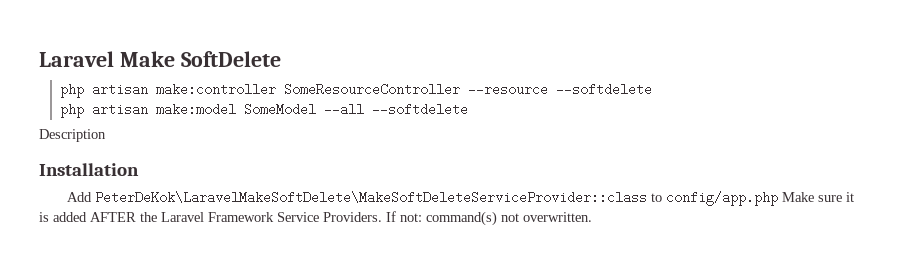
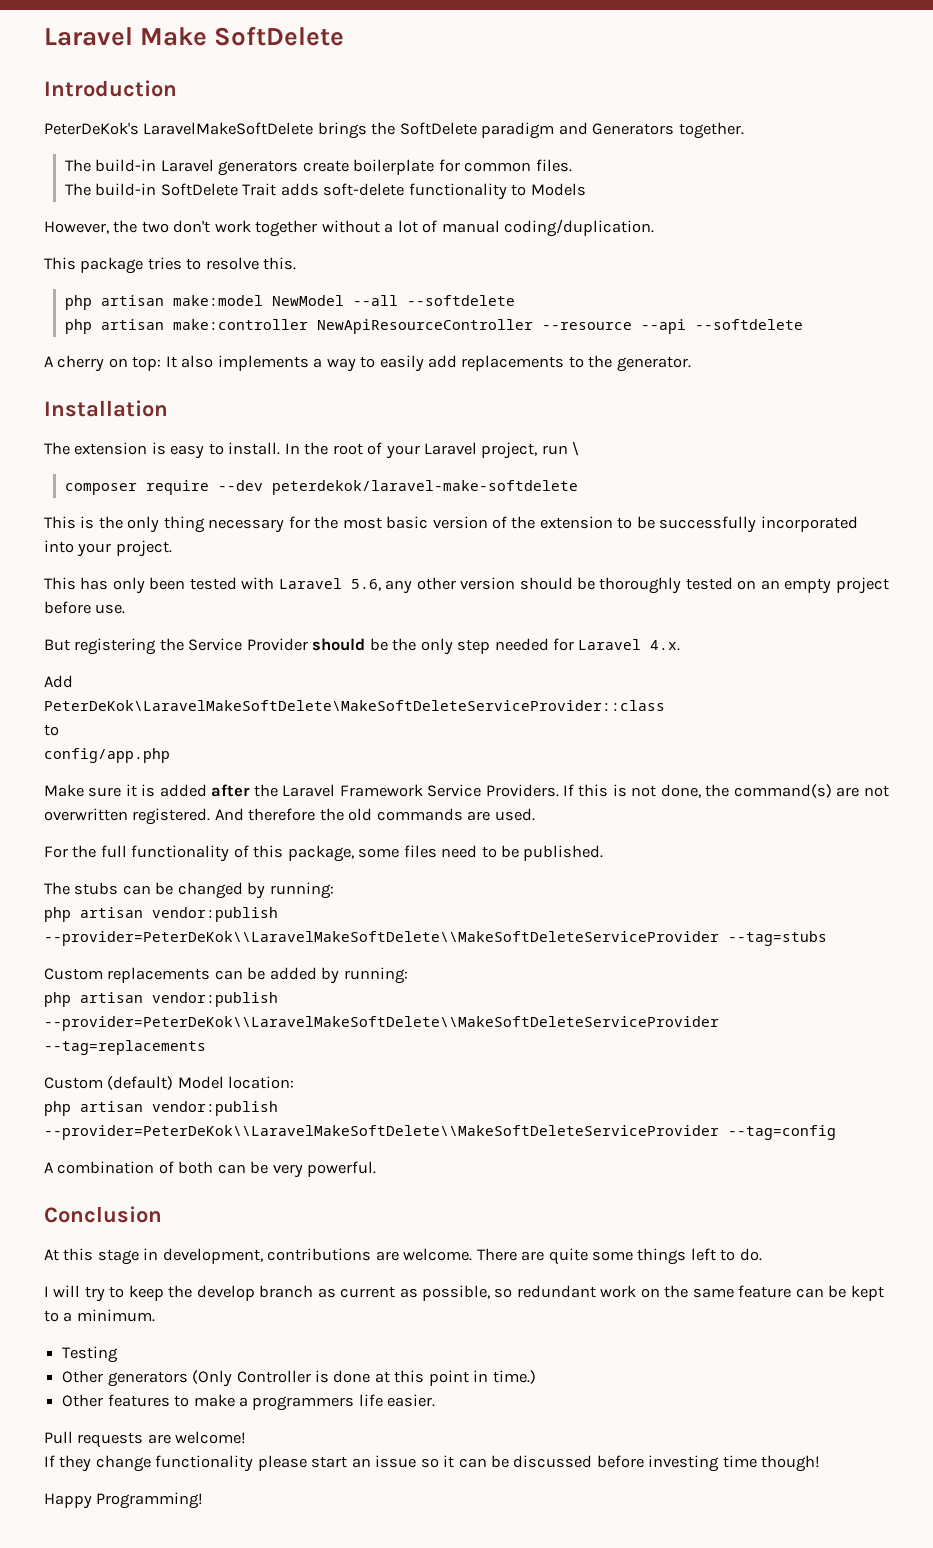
[59,83,548,98] // php artisan make:controller SomeResourceController --resource -> [44,80,177,97] [44,122,744,139] [64,159,572,176] [64,183,586,200] [44,219,655,237] [44,257,297,274] [64,295,398,310] // Introduction // PeterDeKok's LaravelMakeSoftDelete brings the SoftDelete paradigm and Generators together. // The build-in Laravel generators create boilerplate for common files. // The build-in SoftDelete Trait adds soft-delete functionality to Models // However, the two don't work together without a lot of manual coding/duplication. // This package tries to resolve this. // php artisan make:model NewModel --all
[155,103,468,116] [39,129,106,142] [39,163,139,176] make:model SomeModel --all --softdelete // Description // Installation -> [172,319,803,334] [44,355,691,372] [44,400,168,417] [44,441,580,459] [64,480,578,495] [44,516,858,533] [44,540,172,557] [44,577,889,594] [44,601,126,614] [44,638,681,655] make:controller NewApiResourceController --resource --api --softdelete // A cherry on top: It also implements a way to easily add replacements to the generator. // Installation // The extension is easy to install. In the root of your Laravel project, run \ // composer require --dev peterdekok/laravel-make-softdelete // This is the only thing necessary for the most basic version of the extension to be successfully incorporated into your project. // This has only been tested with Laravel 5.6, any other version should be thoroughly tested on an empty project before use. // But registering the Service Provider should be the only step needed for Laravel 4.x.
(92, 197) none -> (73, 681) //
[650,193,662,202] to -> [44,724,59,736] // to //
(778, 198) none -> (170, 755) //
[90,212,136,222] AFTER -> [211,784,251,797] after
[400,211,592,226] not: command(s) not overwritten. -> [578,784,889,798] [44,808,535,825] [44,845,604,862] [44,882,334,899] [44,907,278,922] [44,931,827,946] [44,967,408,984] [44,992,278,1007] [44,1016,719,1031] [44,1040,206,1055] [44,1076,295,1090] [44,1101,278,1116] [44,1125,836,1140] [44,1161,377,1178] [44,1206,162,1223] [44,1248,762,1265] [44,1285,884,1302] [44,1309,155,1322] [62,1346,119,1363] [62,1370,536,1387] [62,1394,436,1411] [44,1431,247,1448] [44,1455,821,1472] [44,1492,204,1509] this is not done, the command(s) are not overwritten registered. And therefore the old commands are used. // For the full functionality of this package, some files need to be published. // The stubs can be changed by running: // php artisan vendor:publish --provider=PeterDeKok\\LaravelMakeSoftDelete\\MakeSoftDeleteServiceProvider --tag=stubs // Custom replacements can be added by running: // php artisan vendor:publish --provider=PeterDeKok\\LaravelMakeSoftDelete\\MakeSoftDeleteServiceProvider --tag=replacements // Custom (default) Model location: // php artisan vendor:publish --provider=PeterDeKok\\LaravelMakeSoftDelete\\MakeSoftDeleteServiceProvider --tag=config // A combination of both can be very powerful. // Conclusion // At this stage in development, contributions are welcome. There are quite some things left to do. // I will try to keep the develop branch as current as possible, so redundant work on the same feature can be kept to a minimum. // Testing // Other generators (Only Controller is done at this point in time.) // Other features to make a programmers life easier. // Pull requests are welcome! // If they change functionality please start an issue so it can be discussed before investing time though! // Happy Programming!

